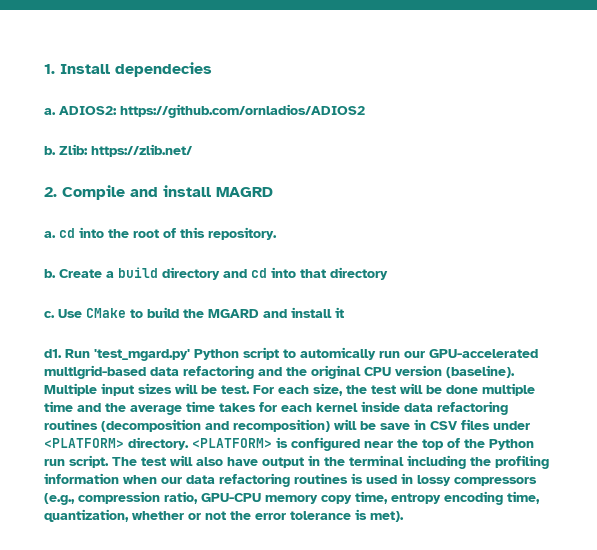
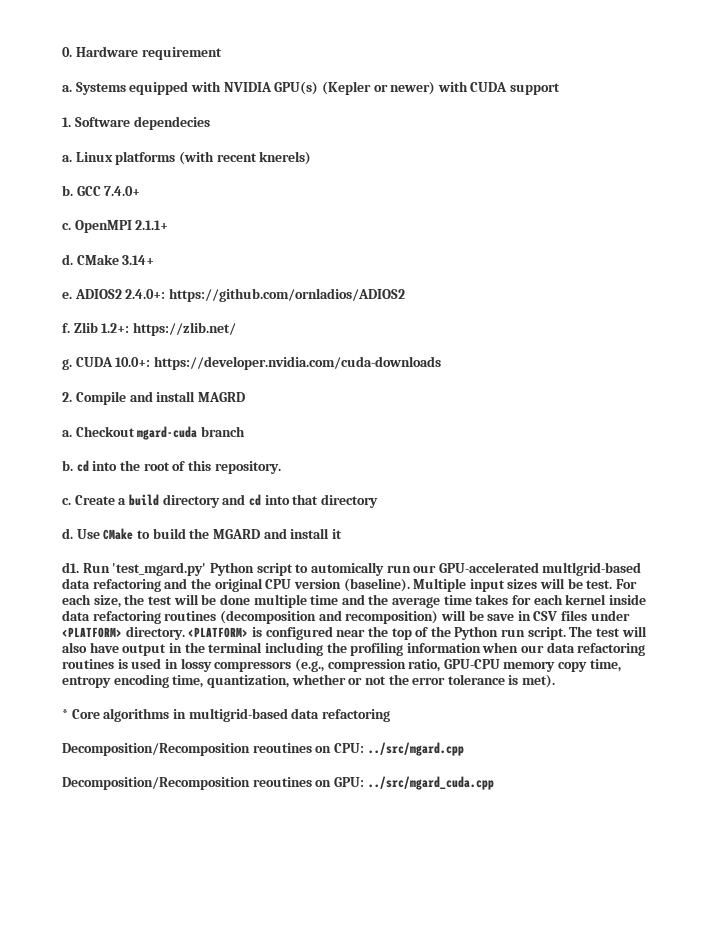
[44,62,212,77] [44,104,365,118] [44,144,192,157] 1. Install dependecies // a. ADIOS2: https://github.com/ornladios/ADIOS2 // b. Zlib: https://zlib.net/ -> [62,46,222,60] [62,81,561,95] [62,116,210,130] [62,151,312,165] [62,185,141,196] [62,220,169,233] [62,254,155,265] [62,288,405,302] [62,322,236,336] [62,356,441,370] 0. Hardware requirement // a. Systems equipped with NVIDIA GPU(s) (Kepler or newer) with CUDA support // 1. Software dependecies // a. Linux platforms (with recent knerels) // b. GCC 7.4.0+ // c. OpenMPI 2.1.1+ // d. CMake 3.14+ // e. ADIOS2 2.4.0+: https://github.com/ornladios/ADIOS2 // f. Zlib 1.2+: https://zlib.net/ // g. CUDA 10.0+: https://developer.nvidia.com/cuda-downloads
(56, 234) none -> [75,426,245,440] [62,460,73,471] Checkout mgard-cuda branch // b.
[44,269,56,278] b. -> [62,498,71,505] c.
[44,311,55,318] c. -> [62,528,73,539] d.
(404, 516) none -> [62,708,390,722] [62,742,464,756] [62,776,494,790] // * Core algorithms in multigrid-based data refactoring // Decomposition/Recomposition reoutines on CPU: ../src/mgard.cpp // Decomposition/Recomposition reoutines on GPU: ../src/mgard_cuda.cpp

